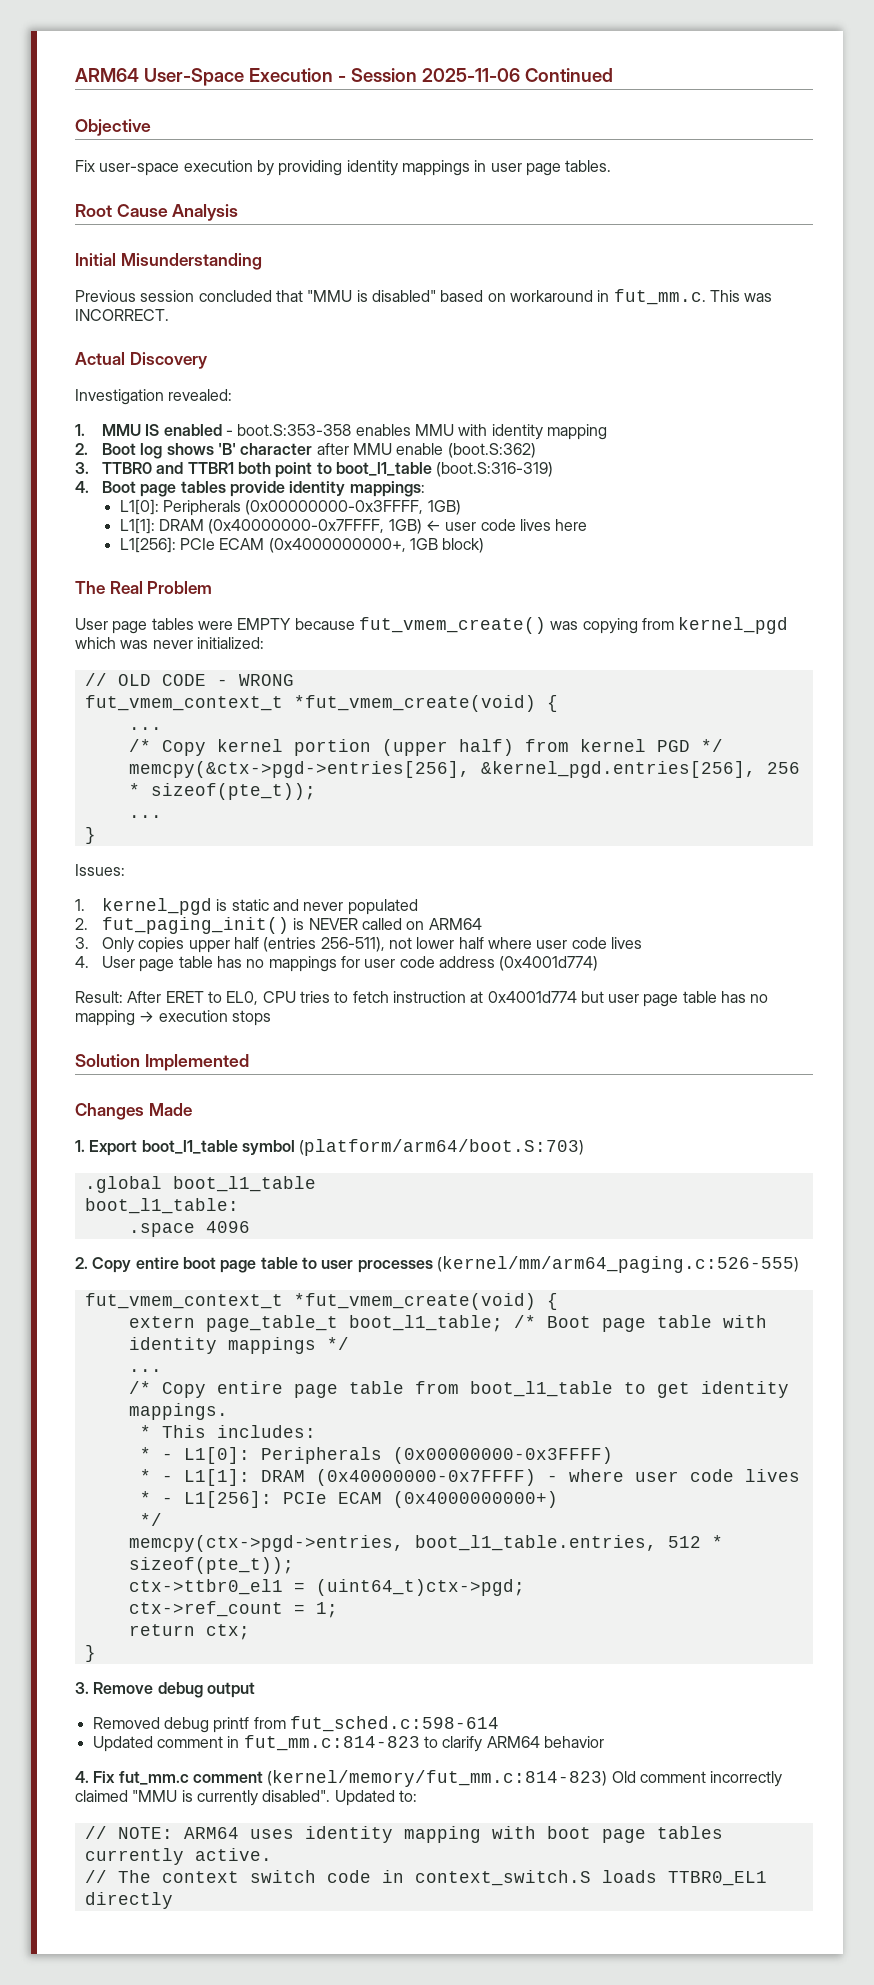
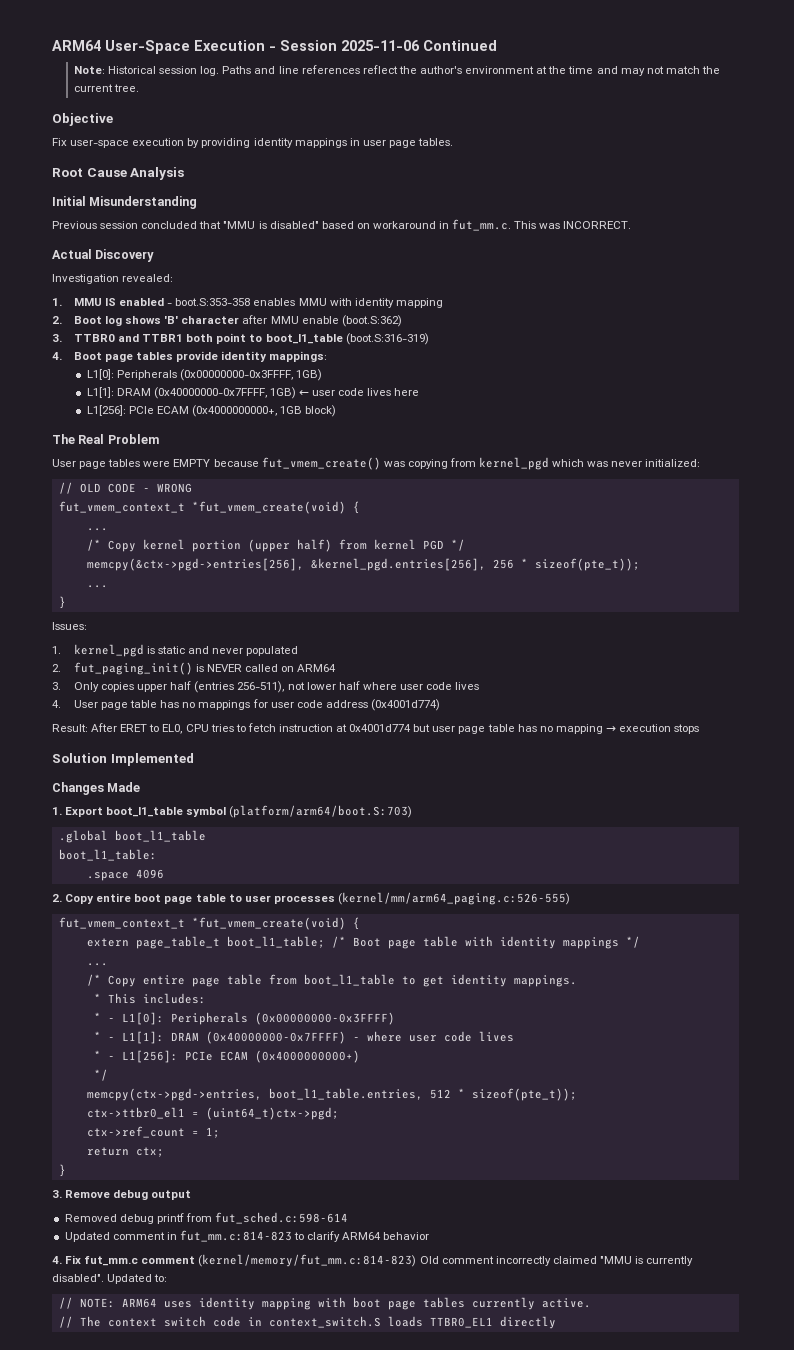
(613, 75) none -> [73,65,720,76] [73,84,140,92] // Note: Historical session log. Paths and line references reflect the author's environment at the time and may not match the current tree.

